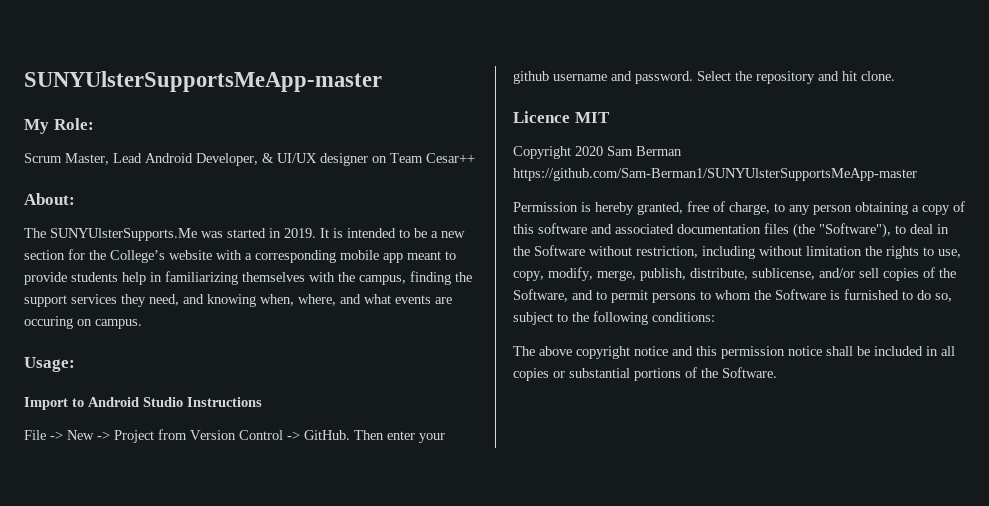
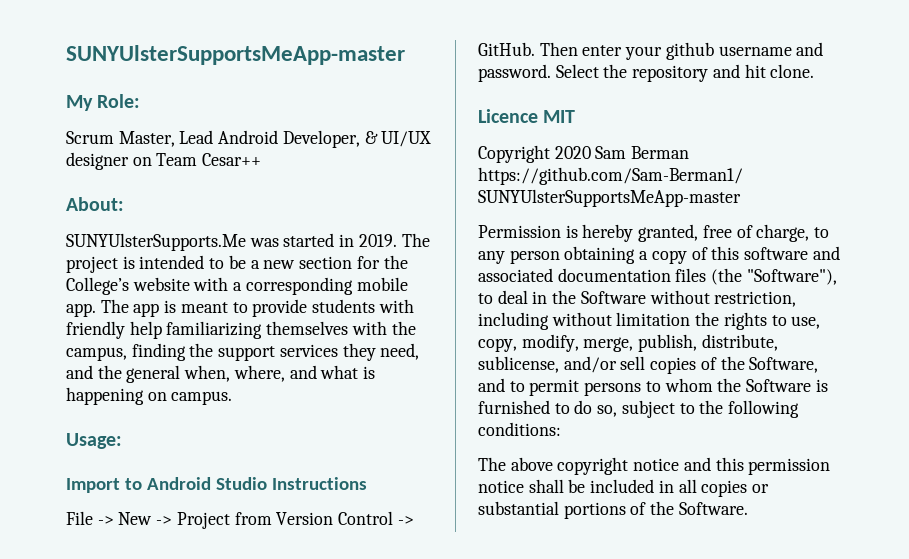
[24,228,46,238] The -> (124, 204) none
[320,228,329,238] It -> [401,233,430,247] [66,256,118,273] The project
[383,253,403,263] app -> [66,299,177,317] app. The app is
[122,272,162,285] help in -> [378,299,414,313] [66,321,162,339] with friendly help
[207,294,256,307] knowing -> [97,365,181,383] the general
[395,295,452,304] [24,316,73,329] events are occuring -> [363,366,376,379] [66,387,144,405] is happening

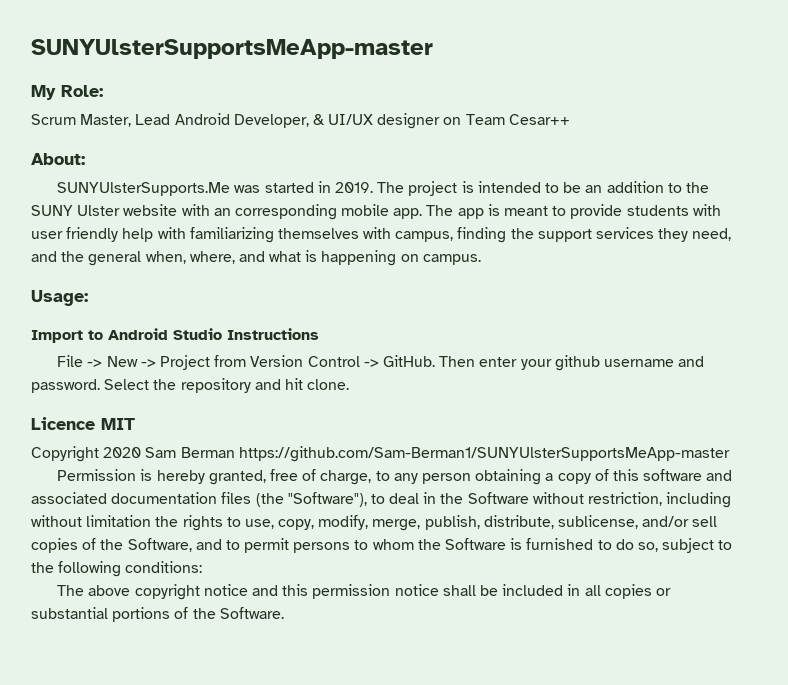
[250,255,408,269] [66,277,129,295] a new section for the College’s -> [585,181,709,193] [31,205,121,216] an addition to the SUNY Ulster
[233,282,243,291] a -> [213,208,231,216] an
(414, 306) none -> [31,231,63,239] user
(162, 330) none -> [157,227,186,239] with
[391,321,416,335] the -> (392, 233) none

